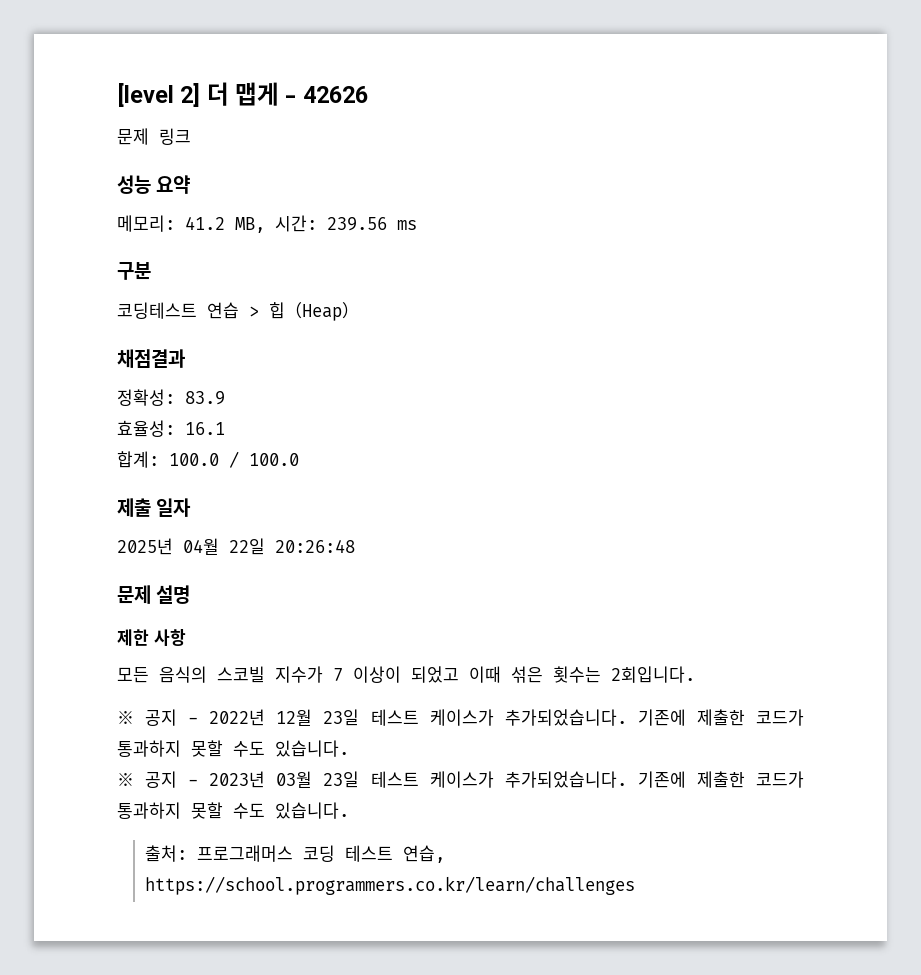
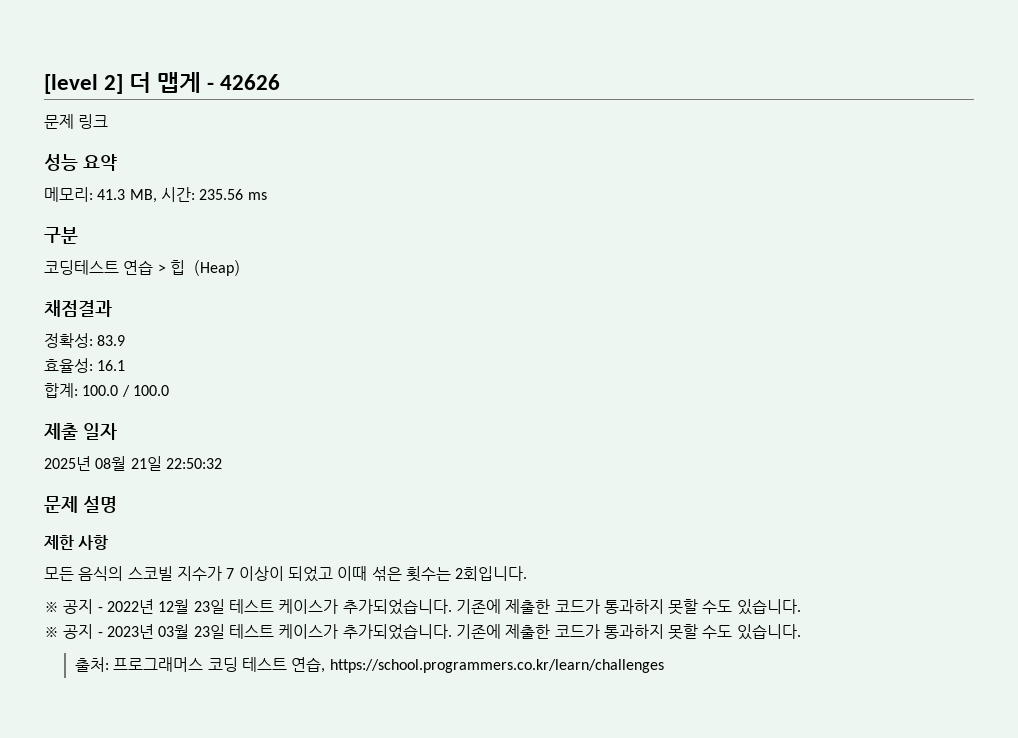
[185,216,225,230] 41.2 -> [97,189,126,200] 41.3
[327,217,387,231] 239.56 -> [199,189,244,200] 235.56
[183,538,355,555] 04월 22일 20:26:48 -> [95,456,222,471] 08월 21일 22:50:32

